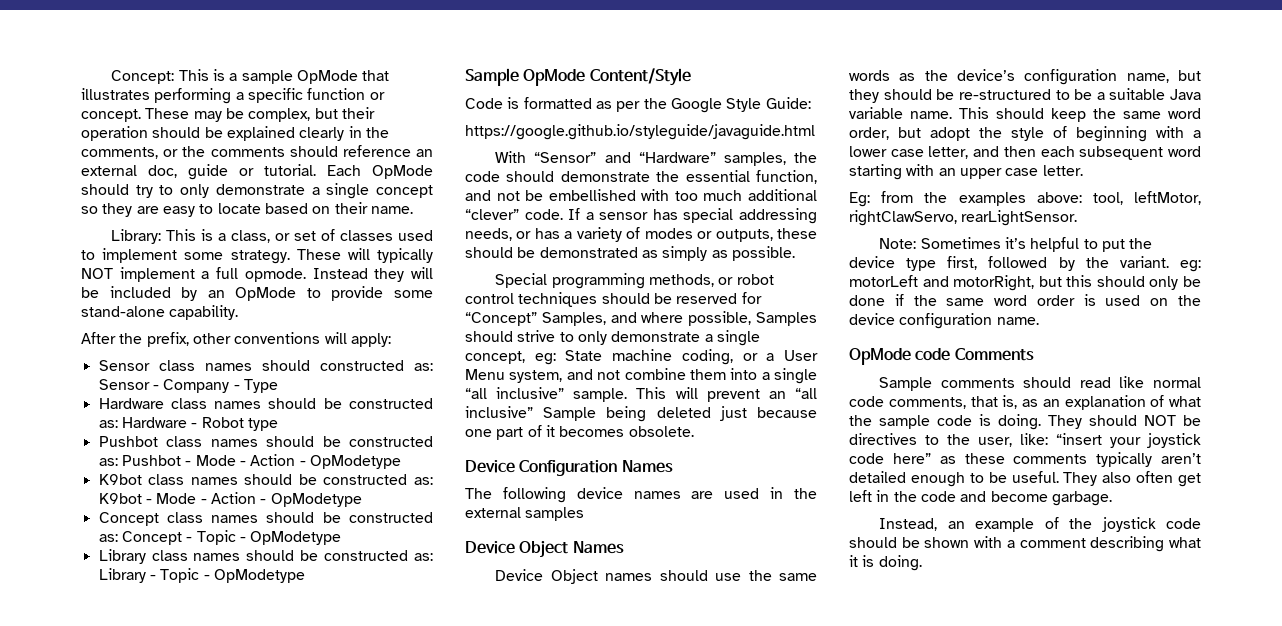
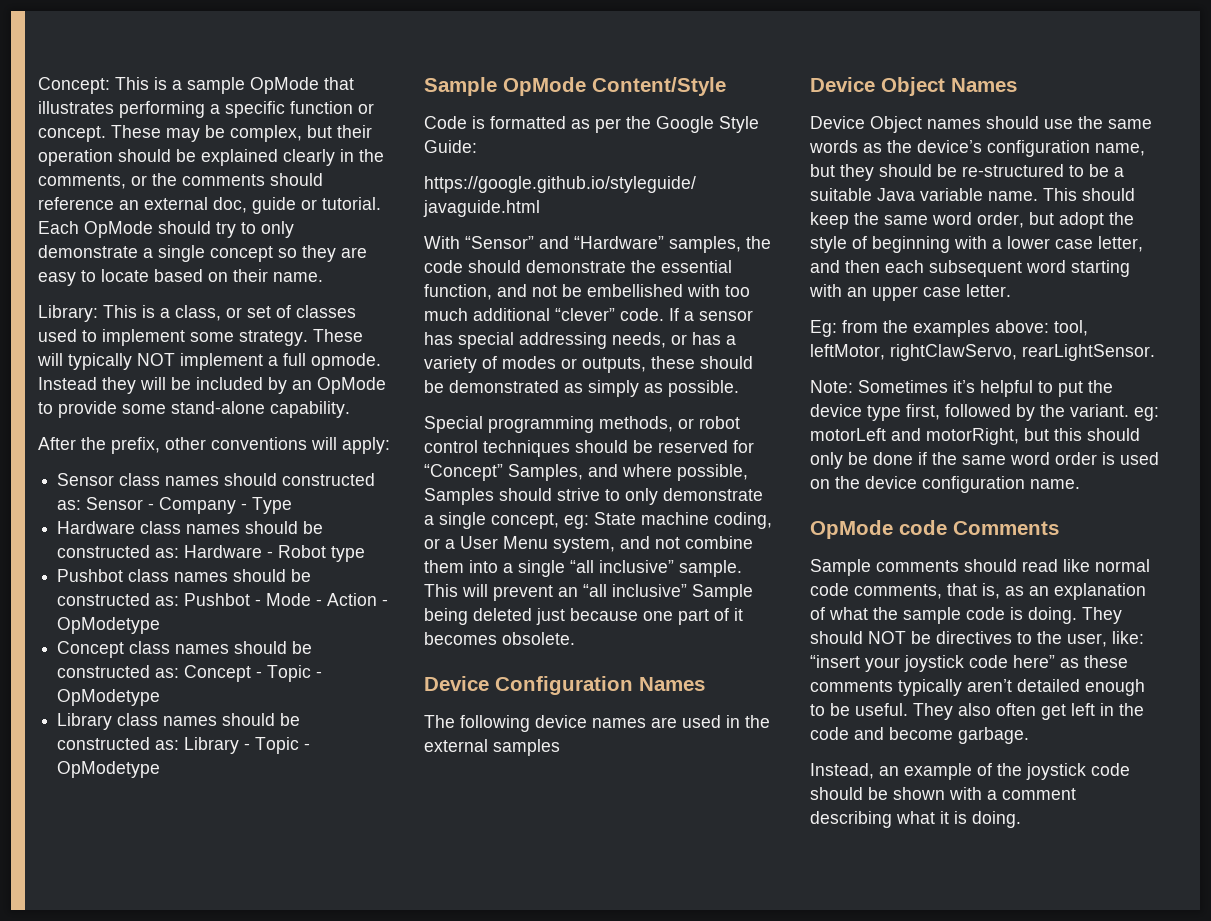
[98,474,433,485] [98,492,362,507] // K9bot class names should be constructed as: K9bot - Mode - Action - OpModetype -> (161, 625) none

